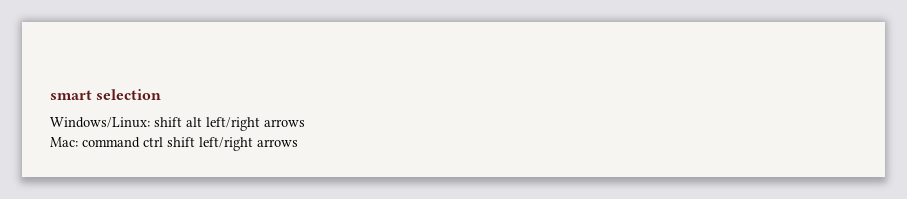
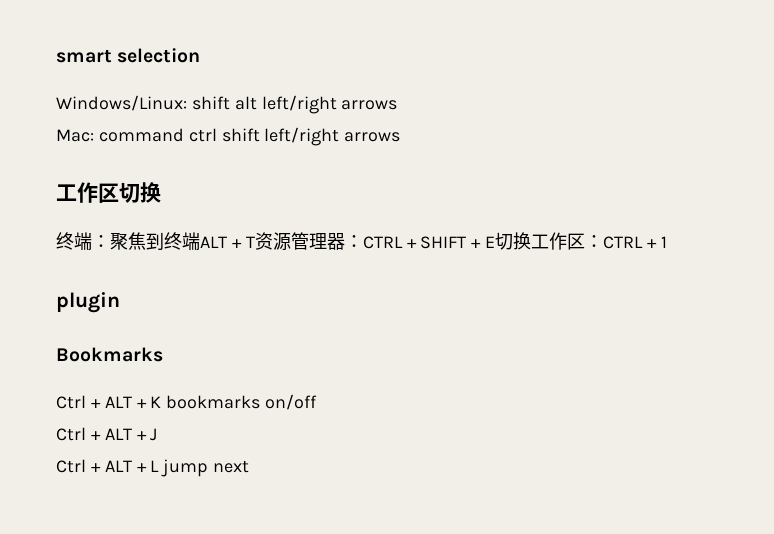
(298, 143) none -> [56,182,161,203] [56,232,667,251] [56,292,120,313] [56,347,163,362] [56,394,318,410] [56,427,158,441] [56,459,250,477] // 工作区切换 // 终端：聚焦到终端ALT + T资源管理器：CTRL + SHIFT + E切换工作区：CTRL + 1 // plugin // Bookmarks // Ctrl + ALT + K bookmarks on/off // Ctrl + ALT + J // Ctrl + ALT + L jump next

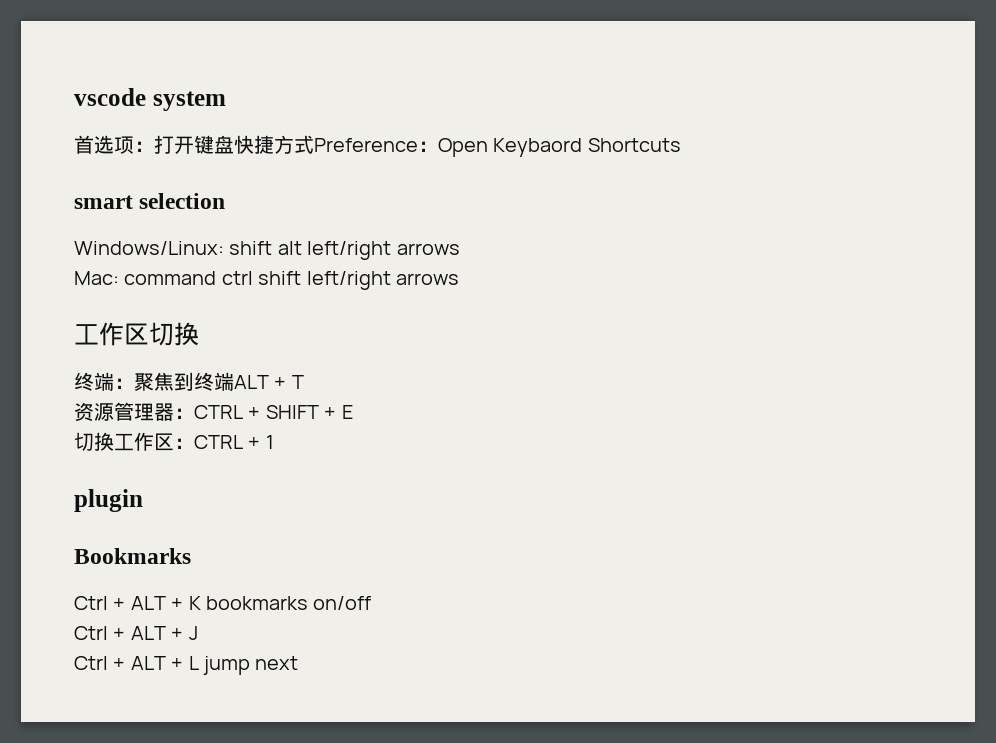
(56, 56) none -> [74,88,226,111] [74,135,681,157] vscode system // 首选项：打开键盘快捷方式Preference：Open Keybaord Shortcuts //
(255, 242) none -> (304, 382) //
(496, 242) none -> (353, 412) //

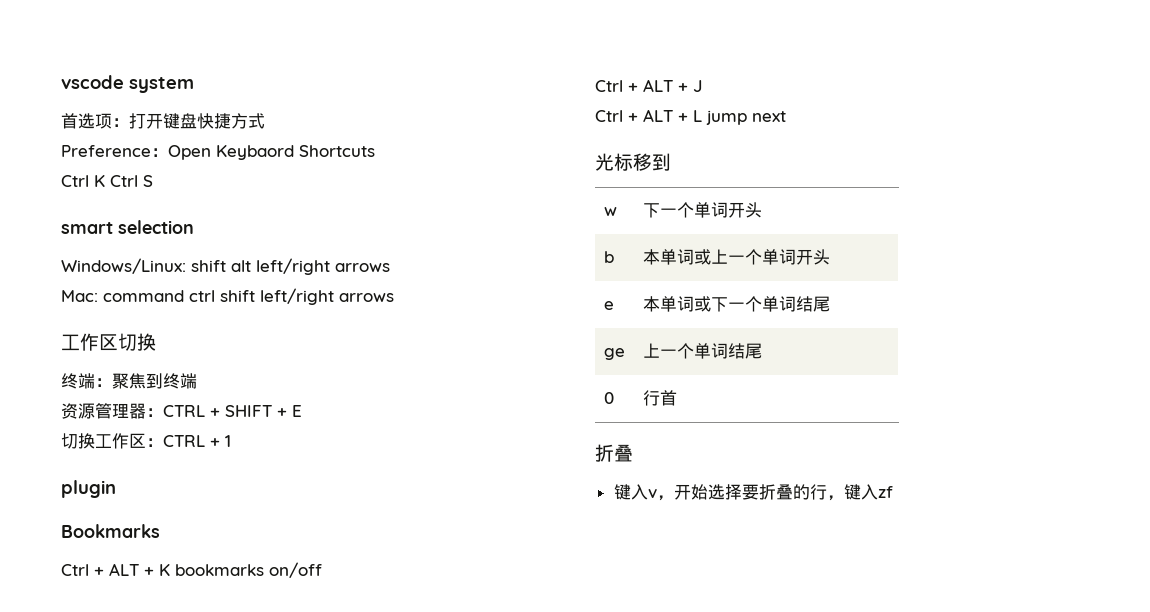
(314, 144) none -> (265, 121) //
(681, 145) none -> [61,175,153,187] // Ctrl K Ctrl S
[234,375,304,389] ALT + T -> (197, 381) none
(299, 663) none -> [595,153,671,171] [603,207,617,216] [642,202,762,218] [603,251,614,263] [642,249,830,265] [603,301,614,310] [642,296,830,312] [603,348,625,360] [642,343,762,359] [603,392,614,404] [642,390,677,406] [595,444,633,462] [613,484,893,501] // 光标移到 // w | 下一个单词开头 // b | 本单词或上一个单词开头 // e | 本单词或下一个单词结尾 // ge | 上一个单词结尾 // 0 | 行首 // 折叠 // 键入v，开始选择要折叠的行，键入zf

